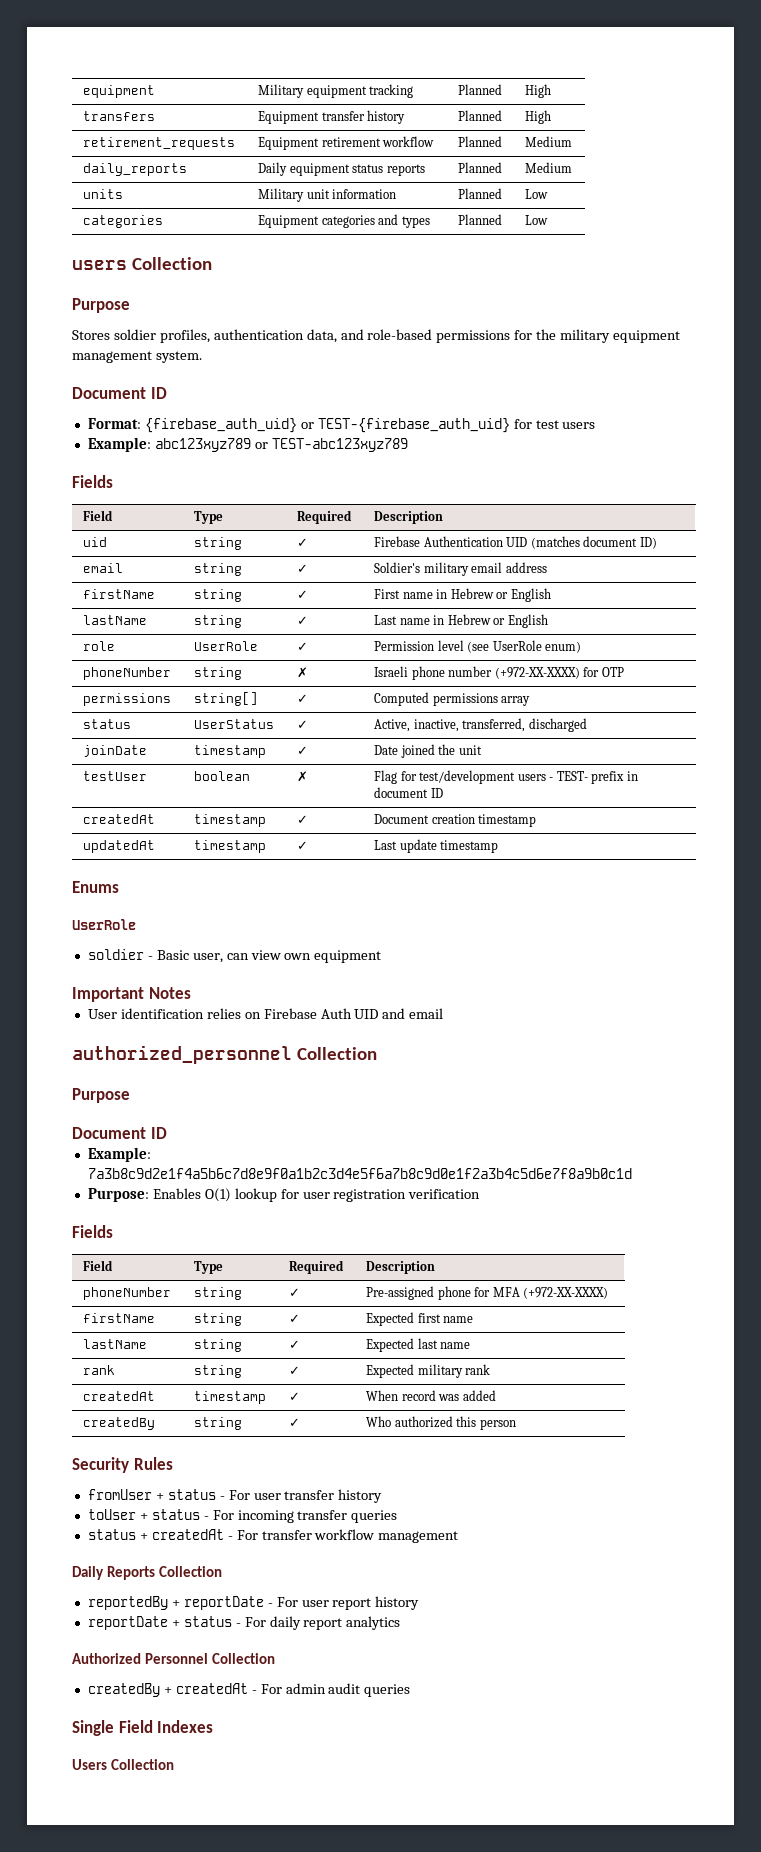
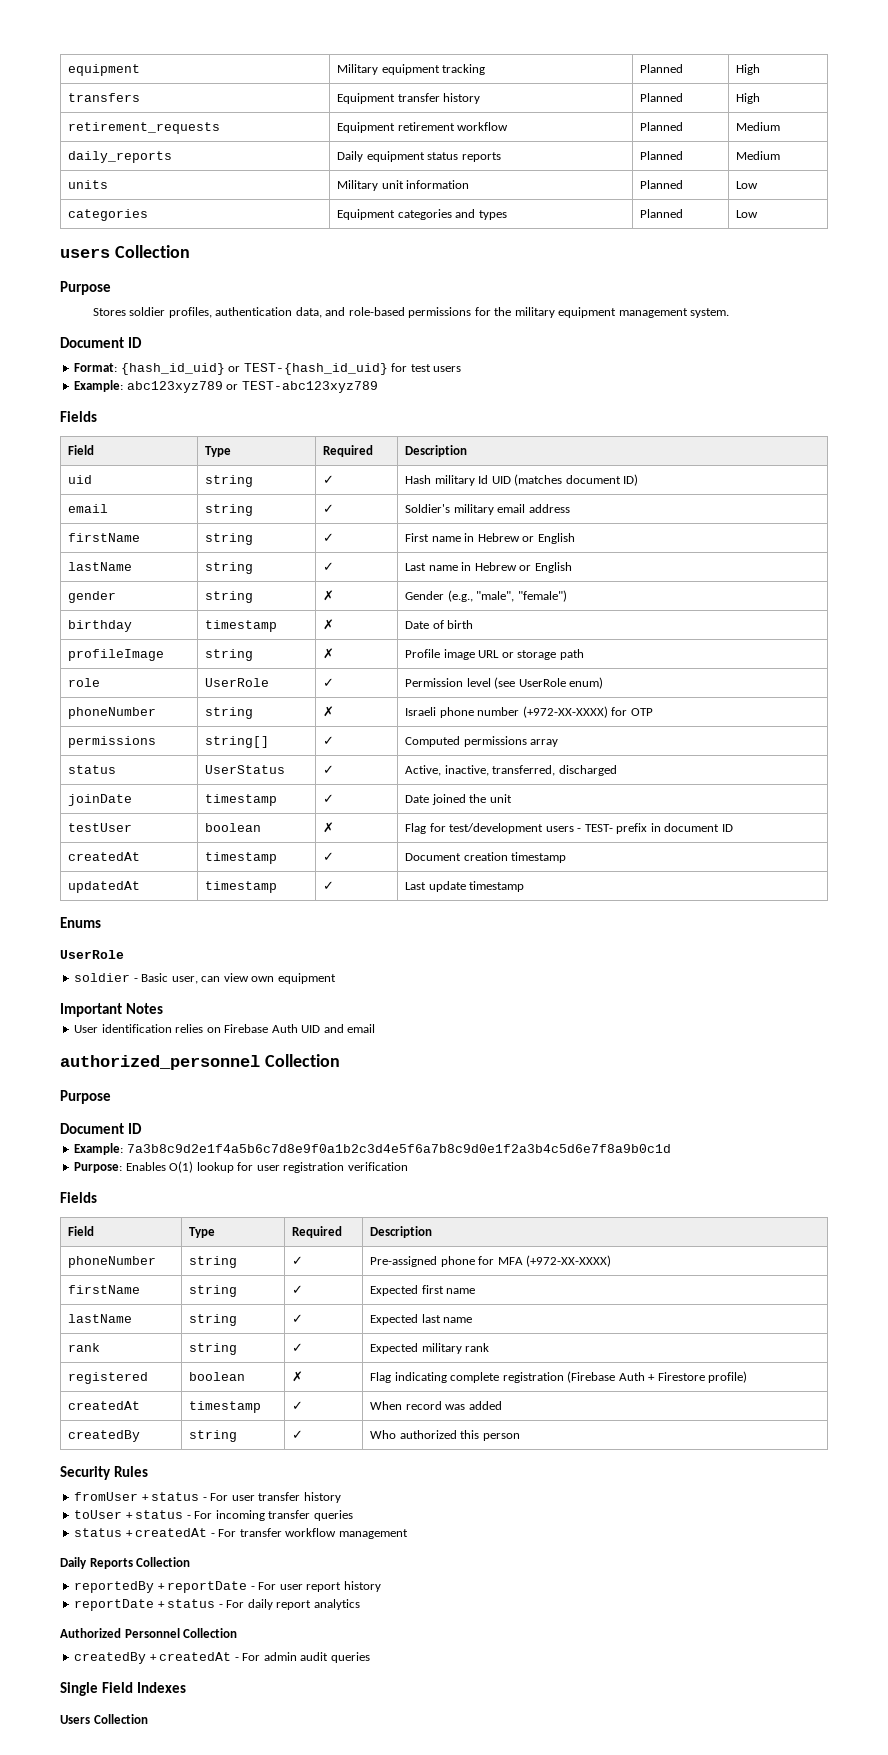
[144,418,510,433] {firebase_auth_uid} or TEST-{firebase_auth_uid} -> [120,363,388,375] {hash_id_uid} or TEST-{hash_id_uid}
[374,536,503,547] Firebase Authentication -> [405,475,489,486] Hash military Id
(548, 621) none -> [68,591,117,603] [205,591,254,603] [323,590,335,601] [405,590,567,602] [68,620,133,632] [205,620,278,632] [323,619,335,630] [405,620,474,629] [68,649,165,661] [205,649,254,661] [323,648,335,659] [405,649,584,660] // gender | string | ✗ | Gender (e.g., "male", "female") // birthday | timestamp | ✗ | Date of birth // profileImage | string | ✗ | Profile image URL or storage path
(491, 1369) none -> [68,1372,149,1384] [189,1372,246,1381] [292,1371,304,1382] [370,1371,748,1383] // registered | boolean | ✗ | Flag indicating complete registration (Firebase Auth + Firestore profile)

